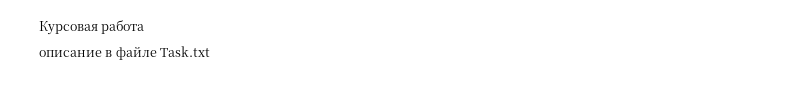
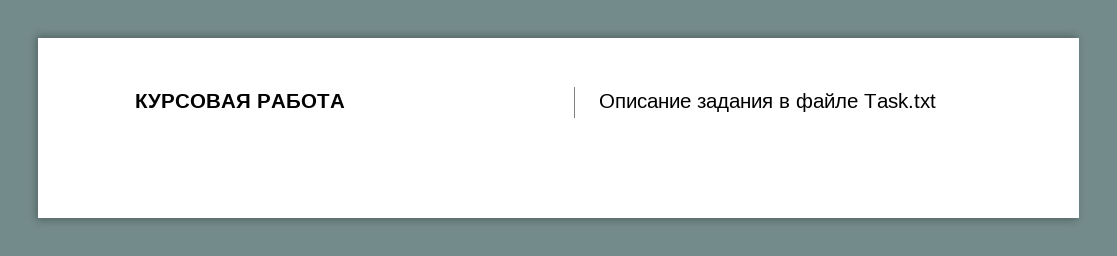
[39,20,145,35] [39,50,102,57] Курсовая работа // описание -> [135,94,345,108] [599,94,773,112] КУРСОВАЯ РАБОТА // Описание задания

